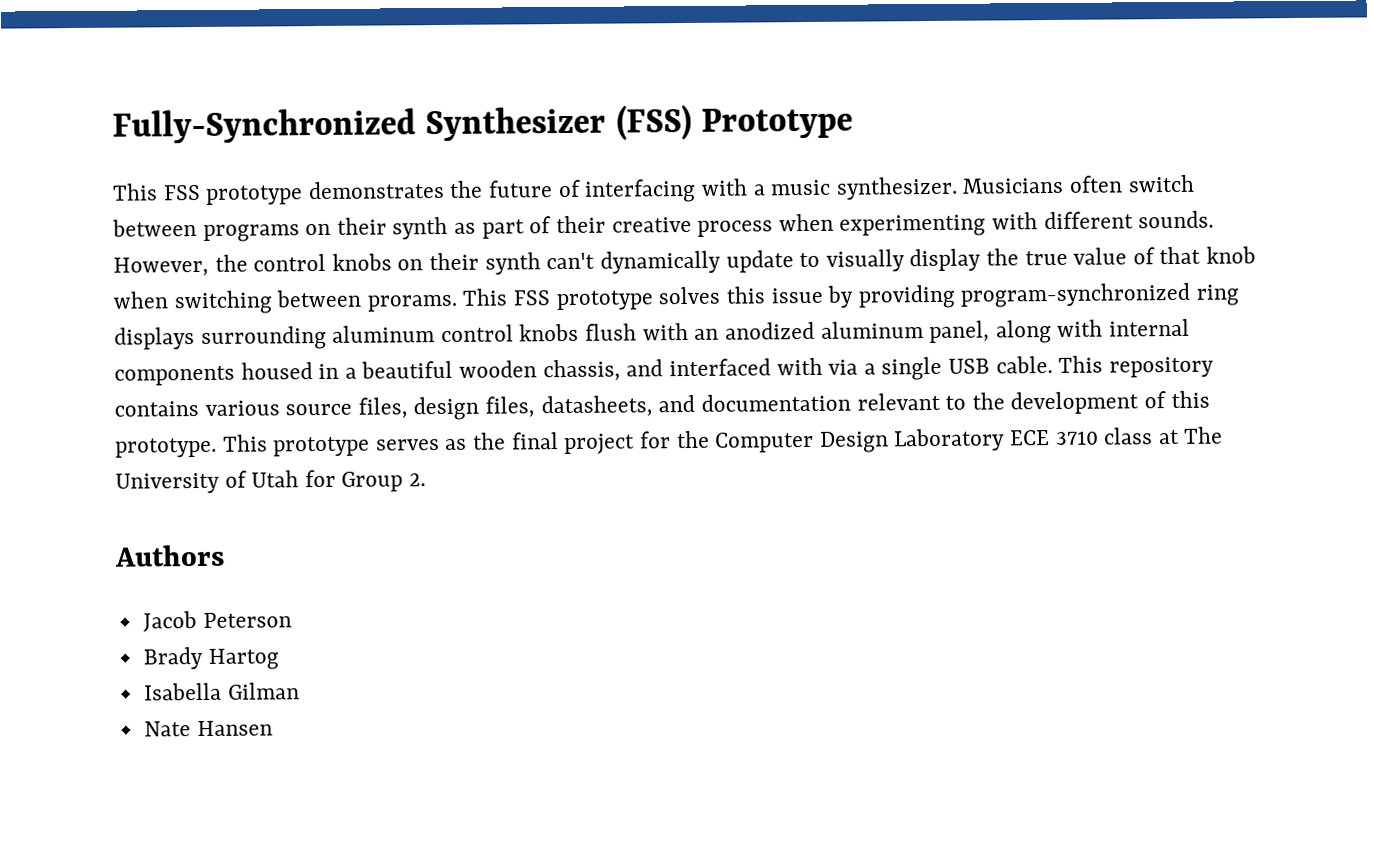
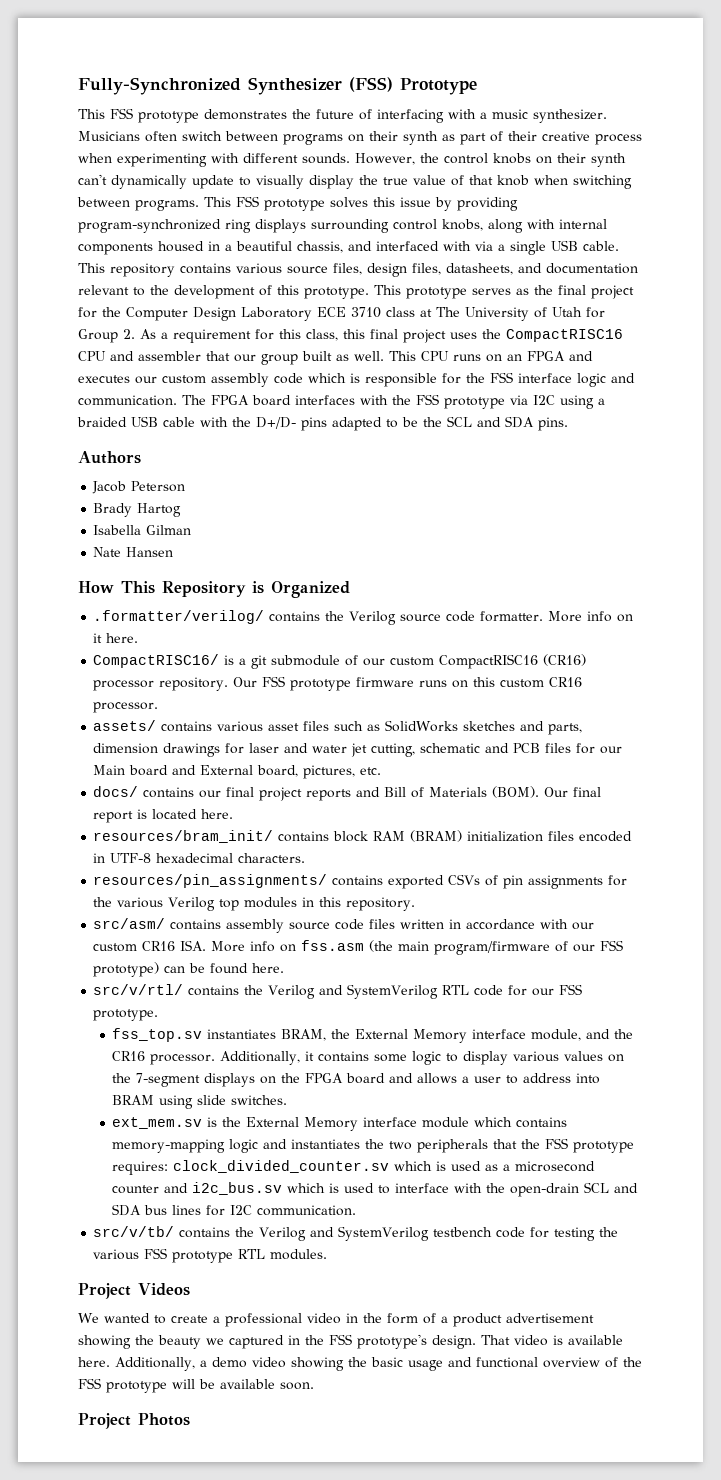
[366,294,457,312] prorams. -> [135,200,199,211] programs.
[332,320,991,344] aluminum control knobs flush with an anodized aluminum panel, -> [393,219,483,231] control knobs,
[459,360,538,378] wooden -> (292, 246) none
(427, 480) none -> [140,329,623,343] [78,351,593,365] [78,372,635,387] [78,394,605,409] [77,416,568,431] As a requirement for this class, this final project uses the CompactRISC16 CPU and assembler that our group built as well. This CPU runs on an FPGA and executes our custom assembly code which is responsible for the FSS interface logic and communication. The FPGA board interfaces with the FSS prototype via I2C using a braided USB cable with the D+/D- pins adapted to be the SCL and SDA pins.
(273, 728) none -> [78,581,350,598] [93,610,634,625] [93,633,139,643] [93,654,587,669] [93,676,583,691] [93,702,159,713] [93,720,583,735] [93,743,623,757] [93,765,382,779] [93,786,602,801] [93,809,234,823] [93,830,633,843] [93,853,306,863] [93,874,628,889] [93,897,416,911] [93,918,595,933] [93,940,624,955] [93,962,285,977] [93,984,583,999] [93,1009,159,1021] [112,1028,634,1043] [112,1051,625,1065] [112,1073,601,1087] [112,1095,288,1109] [112,1117,568,1131] [112,1138,635,1153] [112,1160,596,1175] [112,1182,639,1197] [112,1204,357,1216] [93,1226,619,1241] [93,1248,328,1263] [78,1283,190,1299] [78,1313,594,1327] [78,1334,623,1349] [78,1357,642,1371] [78,1378,314,1393] [78,1413,190,1429] // How This Repository is Organized // .formatter/verilog/ contains the Verilog source code formatter. More info on it here. // CompactRISC16/ is a git submodule of our custom CompactRISC16 (CR16) processor repository. Our FSS prototype firmware runs on this custom CR16 processor. // assets/ contains various asset files such as SolidWorks sketches and parts, dimension drawings for laser and water jet cutting, schematic and PCB files for our Main board and External board, pictures, etc. // docs/ contains our final project reports and Bill of Materials (BOM). Our final report is located here. // resources/bram_init/ contains block RAM (BRAM) initialization files encoded in UTF-8 hexadecimal characters. // resources/pin_assignments/ contains exported CSVs of pin assignments for the various Verilog top modules in this repository. // src/asm/ contains assembly source code files written in accordance with our custom CR16 ISA. More info on fss.asm (the main program/firmware of our FSS prototype) can be found here. // src/v/rtl/ contains the Verilog and SystemVerilog RTL code for our FSS prototype. // fss_top.sv instantiates BRAM, the External Memory interface module, and the CR16 processor. Additionally, it contains some logic to display various values on the 7-segment displays on the FPGA board and allows a user to address into BRAM using slide switches. // ext_mem.sv is the External Memory interface module which contains memory-mapping logic and instantiates the two peripherals that the FSS prototype requires: clock_divided_counter.sv which is used as a microsecond counter and i2c_bus.sv which is used to interface with the open-drain SCL and SDA bus lines for I2C communication. // src/v/tb/ contains the Verilog and SystemVerilog testbench code for testing the various FSS prototype RTL modules. // Project Videos // We wanted to create a professional video in the form of a product advertisement showing the beauty we captured in the FSS prototype's design. That video is available here. Additionally, a demo video showing the basic usage and functional overview of the FSS prototype will be available soon. // Project Photos

